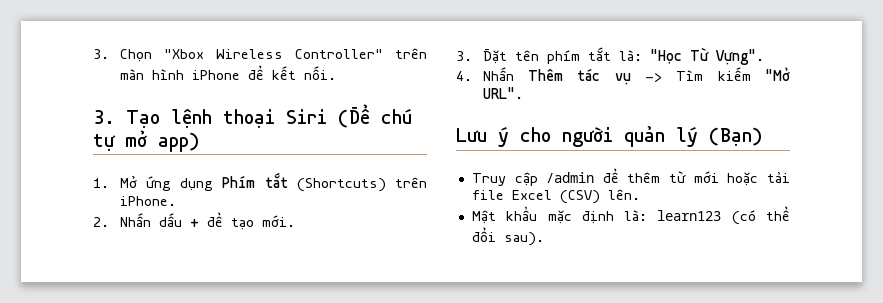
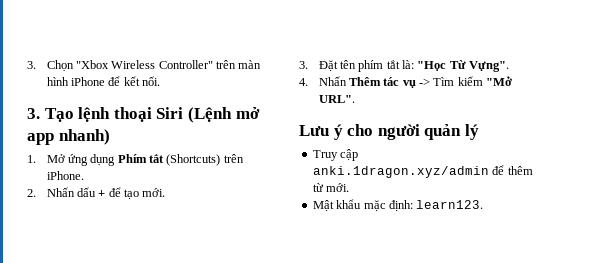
[338,104,412,128] [93,130,200,152] (Để chú tự mở app) -> [187,107,260,123] [27,129,110,145] (Lệnh mở app nhanh)
[709,127,763,146] (Bạn) -> (479, 132) none
[546,172,595,183] /admin -> [312,166,489,178] anki.1dragon.xyz/admin
[693,171,790,186] [471,189,640,204] [471,206,790,225] [471,227,544,246] mới hoặc tải file Excel (CSV) lên. // Mật khẩu mặc định là: learn123 (có thể đổi sau). -> [326,183,350,192] [312,199,484,212] mới. // Mật khẩu mặc định: learn123.

